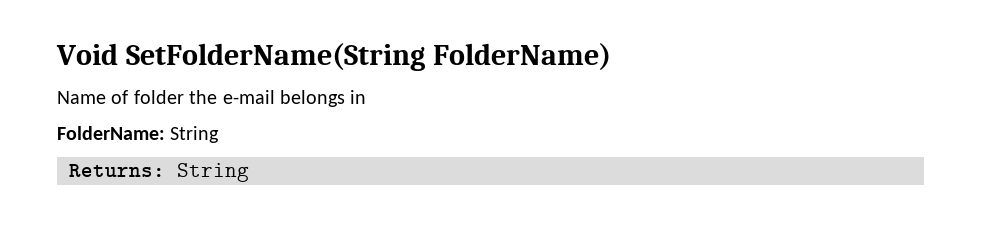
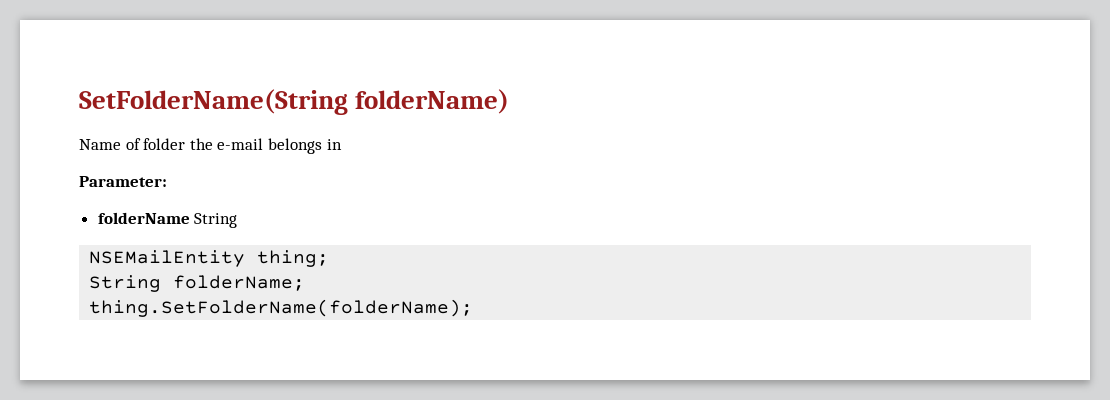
[56,43,612,71] Void SetFolderName(String FolderName) -> [79,89,510,115] SetFolderName(String folderName)
[57,126,165,140] FolderName: -> [79,176,167,187] [97,212,190,224] Parameter: // folderName
[69,163,249,182] Returns: String -> [89,250,330,267] [89,275,306,292] [89,299,474,317] NSEMailEntity thing; // String folderName; // thing.SetFolderName(folderName);

